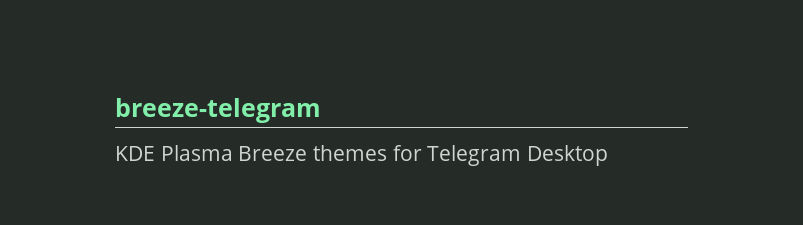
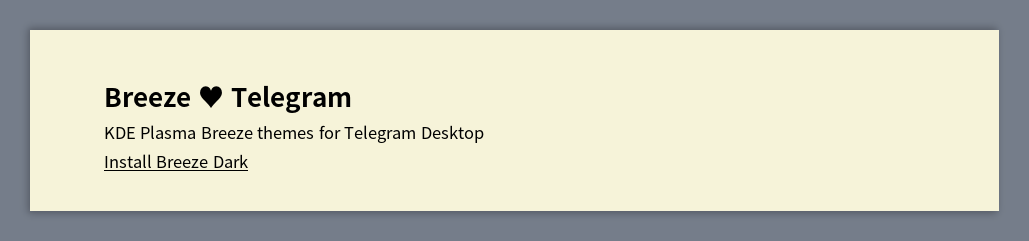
[115,98,321,123] breeze-telegram -> [104,85,353,113] Breeze ♥ Telegram
(609, 155) none -> [104,154,248,168] // Install Breeze Dark

